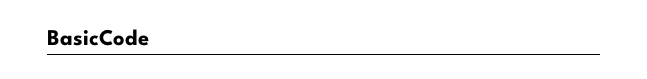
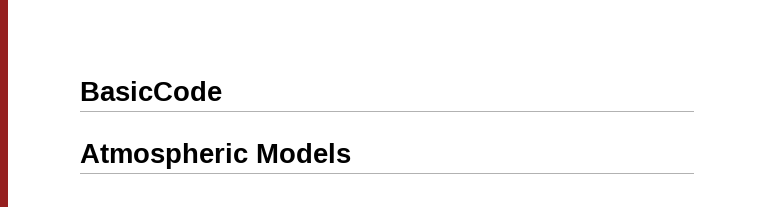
(149, 37) none -> [80,143,351,169] // Atmospheric Models

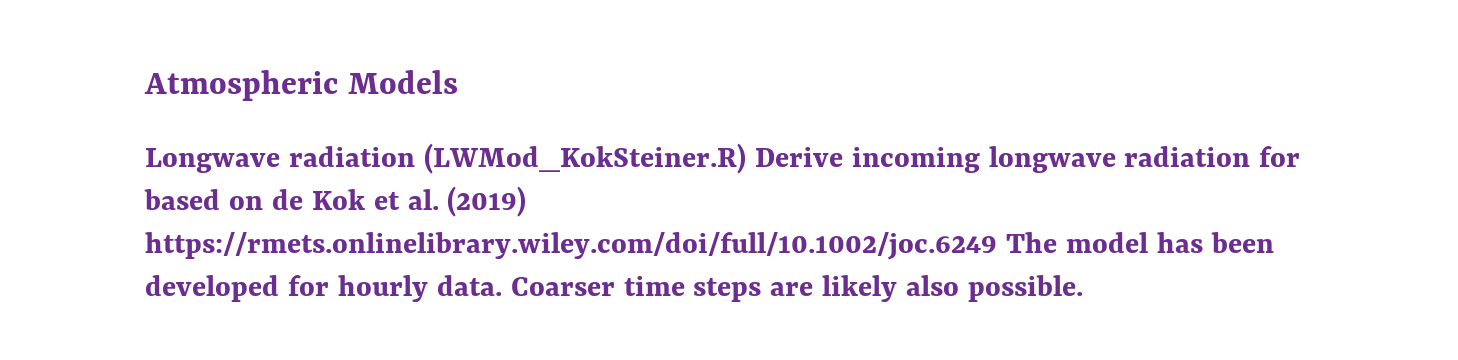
[80,81,222,101] BasicCode // -> (144, 85) none
(351, 153) none -> [145,143,1301,174] [144,186,527,217] [145,232,1274,260] [145,275,1084,302] // Longwave radiation (LWMod_KokSteiner.R) Derive incoming longwave radiation for based on de Kok et al. (2019) https://rmets.onlinelibrary.wiley.com/doi/full/10.1002/joc.6249 The model has been developed for hourly data. Coarser time steps are likely also possible.

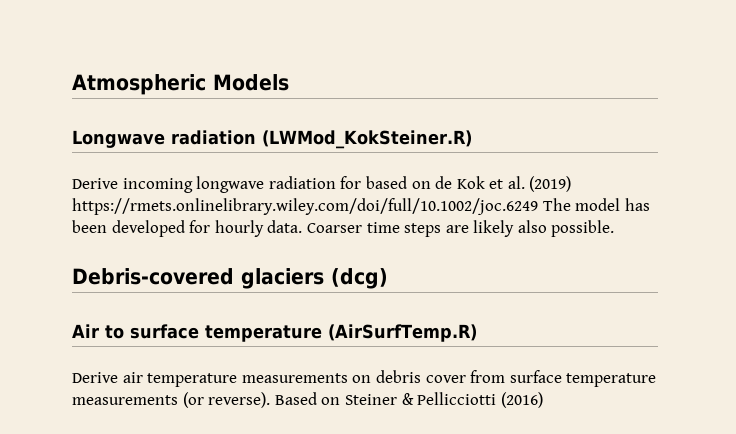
(746, 158) none -> (472, 139) //
(1084, 288) none -> [72,268,388,289] [72,324,477,342] [72,370,657,387] [72,392,543,408] // Debris-covered glaciers (dcg) // Air to surface temperature (AirSurfTemp.R) // Derive air temperature measurements on debris cover from surface temperature measurements (or reverse). Based on Steiner & Pellicciotti (2016)

